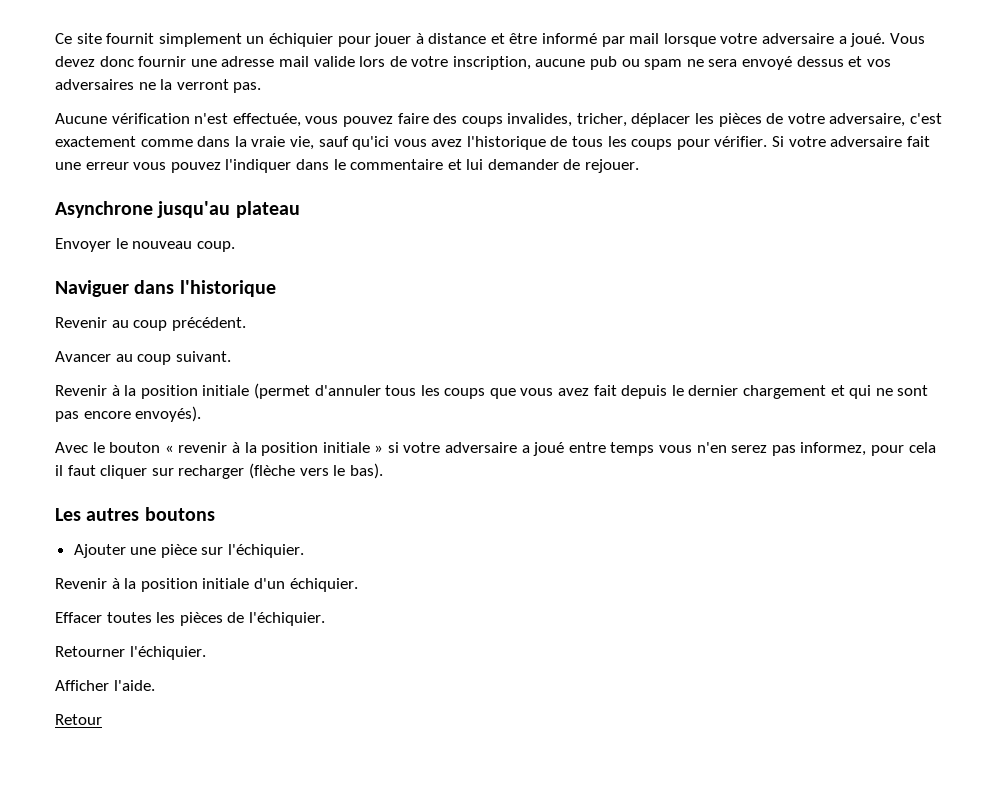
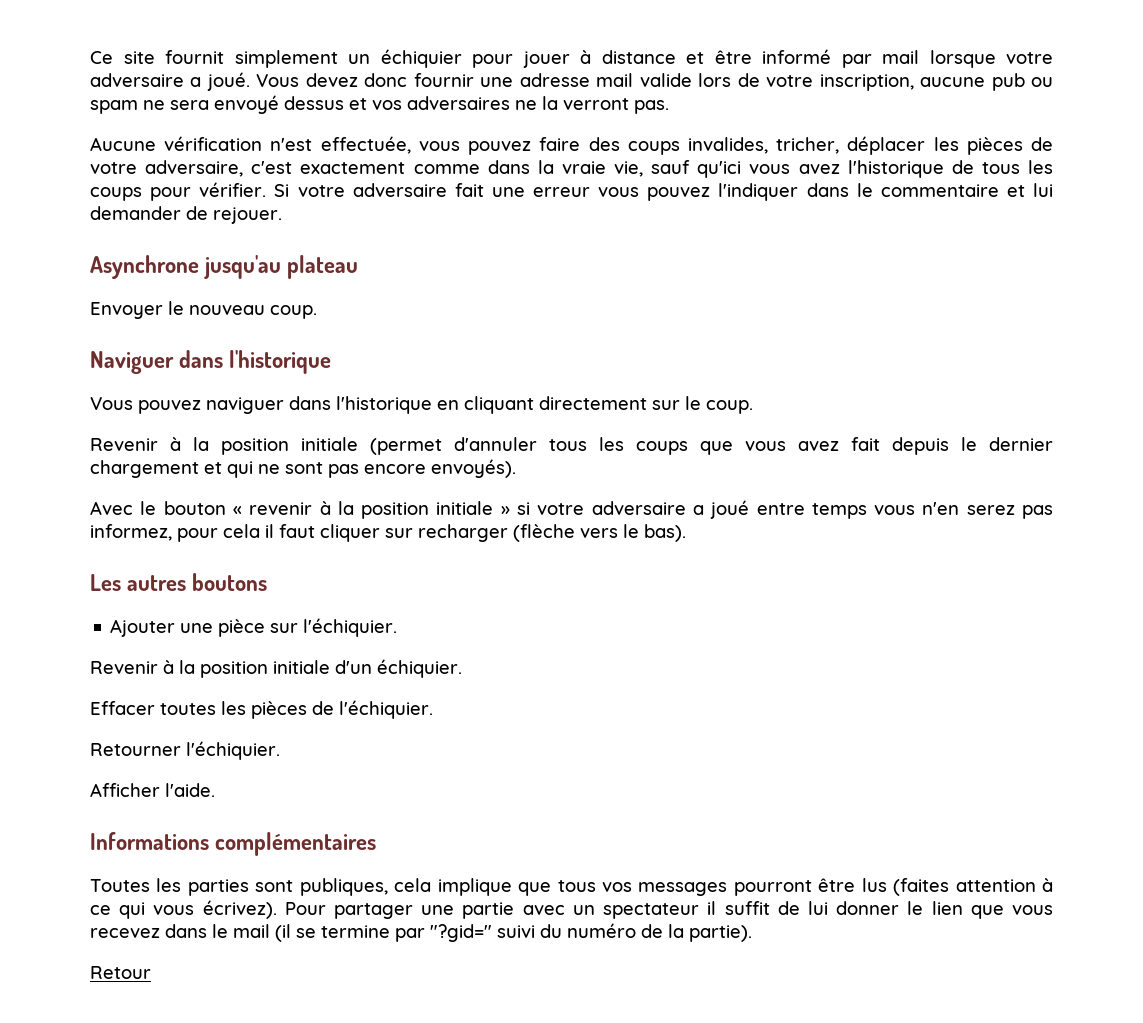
[55,317,246,331] [55,351,231,365] Revenir au coup précédent. // Avancer au coup suivant. -> [90,396,753,414] Vous pouvez naviguer dans l'historique en cliquant directement sur le coup.
(155, 685) none -> [90,832,377,856] [90,878,1053,896] [90,900,1053,919] [90,923,752,942] // Informations complémentaires // Toutes les parties sont publiques, cela implique que tous vos messages pourront être lus (faites attention à ce qui vous écrivez). Pour partager une partie avec un spectateur il suffit de lui donner le lien que vous recevez dans le mail (il se termine par "?gid=" suivi du numéro de la partie).

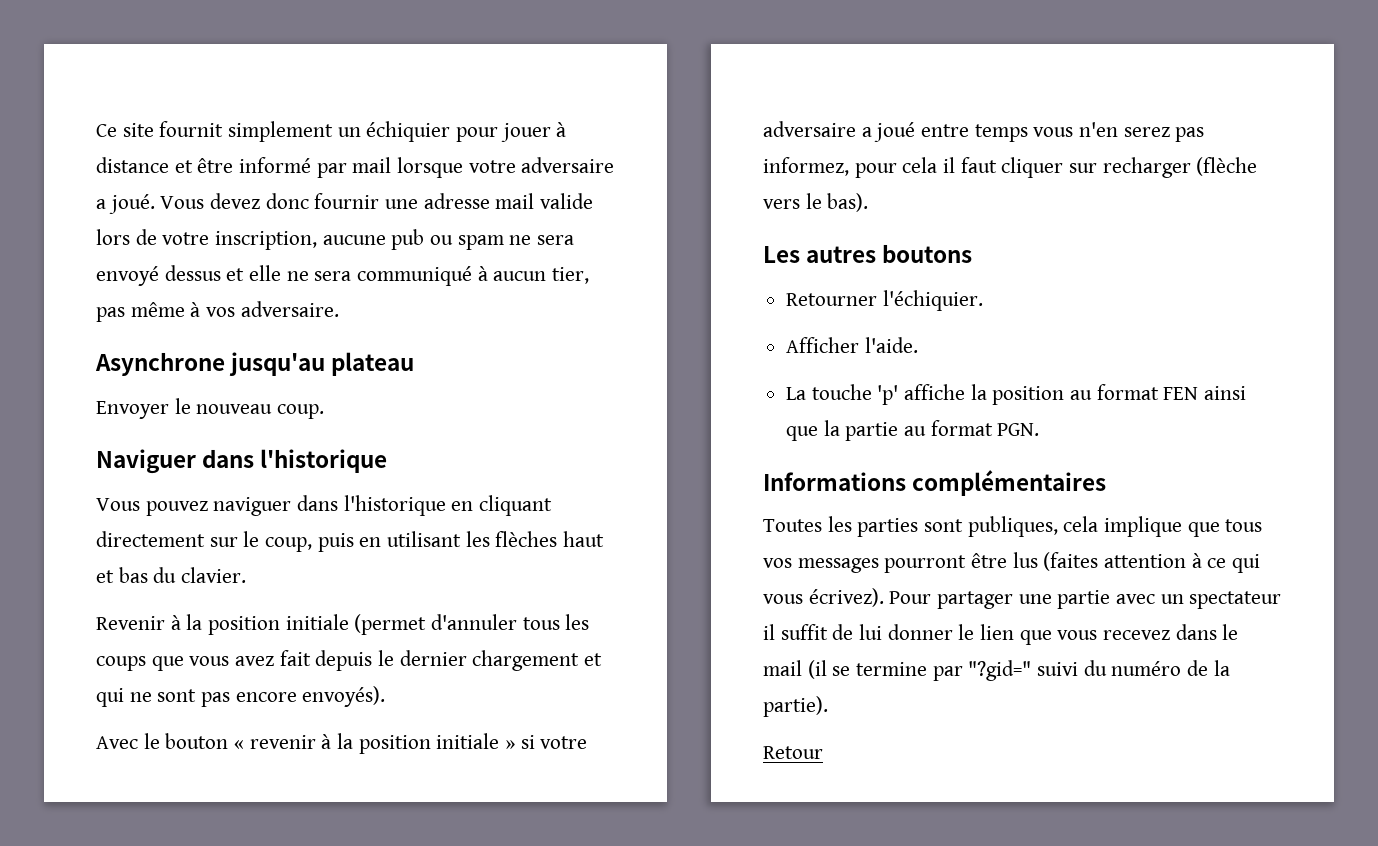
[372,96,669,114] [90,136,1053,155] [90,160,1053,178] [90,182,1053,201] [90,206,282,224] vos adversaires ne la verront pas. // Aucune vérification n'est effectuée, vous pouvez faire des coups invalides, tricher, déplacer les pièces de votre adversaire, c'est exactement comme dans la vraie vie, sauf qu'ici vous avez l'historique de tous les coups pour vérifier. Si votre adversaire fait une erreur vous pouvez l'indiquer dans le commentaire et lui demander de rejouer. -> [249,265,590,286] [96,301,339,322] elle ne sera communiqué à aucun tier, pas même à vos adversaire.
[706,400,753,414] coup. -> [265,531,605,552] [96,567,247,583] coup, puis en utilisant les flèches haut et bas du clavier.
[110,618,398,637] [90,659,462,678] [90,700,433,719] [90,741,280,760] [90,783,215,797] Ajouter une pièce sur l'échiquier. // Revenir à la position initiale d'un échiquier. // Effacer toutes les pièces de l'échiquier. // Retourner l'échiquier. // Afficher l'aide. -> [786,290,983,311] [786,337,918,353] [786,384,1247,405] [786,420,1040,441] Retourner l'échiquier. // Afficher l'aide. // La touche 'p' affiche la position au format FEN ainsi que la partie au format PGN.

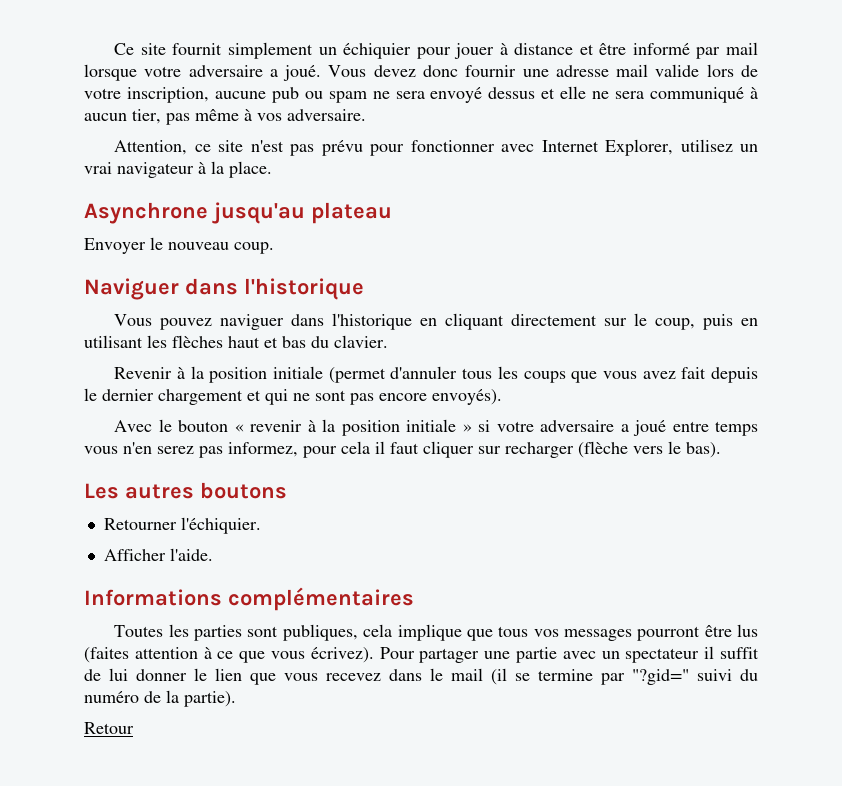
(339, 309) none -> [114,139,758,156] [84,161,272,178] // Attention, ce site n'est pas prévu pour fonctionner avec Internet Explorer, utilisez un vrai navigateur à la place.
[786,384,1247,405] [786,420,1040,441] // La touche 'p' affiche la position au format FEN ainsi que la partie au format PGN. -> (213, 554) none
[1232,554,1261,573] qui -> [239,651,266,663] que

